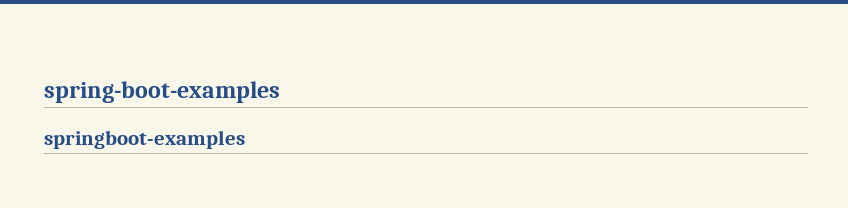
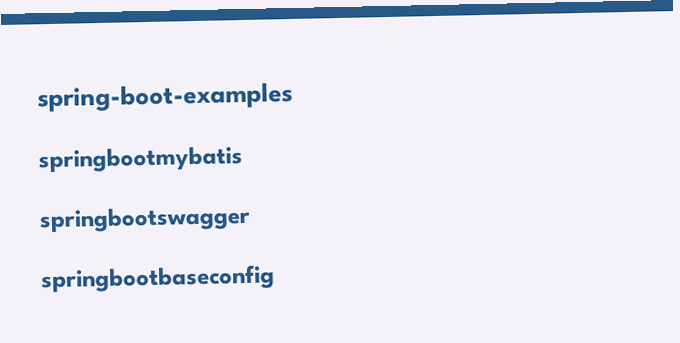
[44,130,245,149] springboot-examples -> [38,146,243,174] [39,205,251,234] [40,264,275,294] springbootmybatis // springbootswagger // springbootbaseconfig

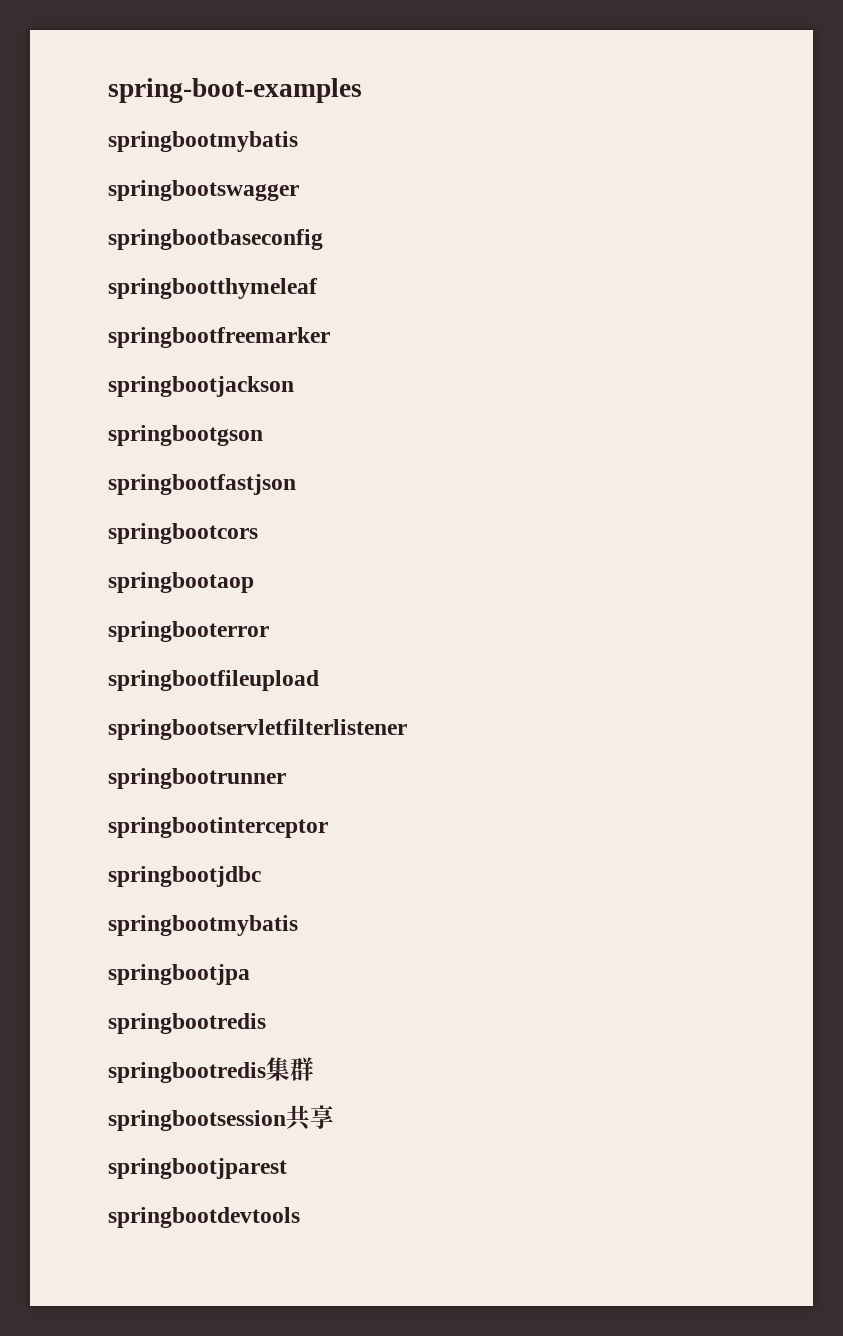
(275, 279) none -> [108,278,318,299] [108,327,330,348] [108,376,294,397] [108,425,263,446] [108,474,296,495] [108,523,258,544] [108,572,254,593] [108,621,269,642] [108,670,319,691] [108,719,407,740] [108,768,286,789] [108,817,328,838] [108,866,261,887] [108,915,298,936] [108,964,250,985] [108,1013,266,1034] [108,1057,314,1083] [108,1105,334,1131] [108,1158,287,1179] [108,1207,300,1228] // springbootthymeleaf // springbootfreemarker // springbootjackson // springbootgson // springbootfastjson // springbootcors // springbootaop // springbooterror // springbootfileupload // springbootservletfilterlistener // springbootrunner // springbootinterceptor // springbootjdbc // springbootmybatis // springbootjpa // springbootredis // springbootredis集群 // springbootsession共享 // springbootjparest // springbootdevtools

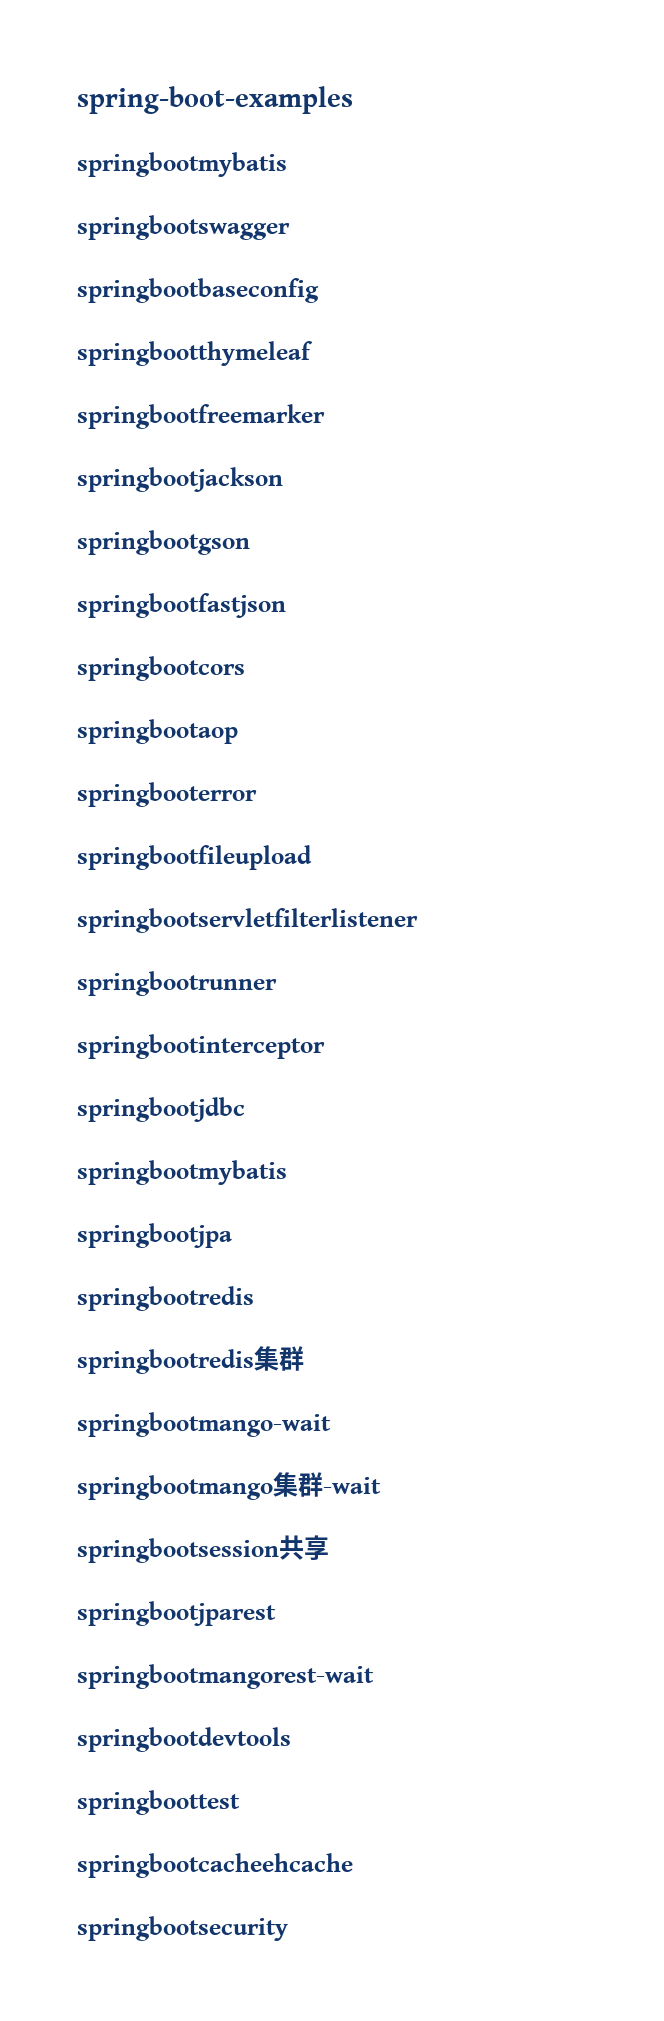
(314, 1069) none -> [77,1412,331,1437] [77,1472,381,1500] // springbootmango-wait // springbootmango集群-wait
(287, 1168) none -> [77,1664,374,1689] // springbootmangorest-wait
(300, 1217) none -> [77,1790,240,1815] [77,1853,353,1878] [77,1916,288,1941] // springboottest // springbootcacheehcache // springbootsecurity

